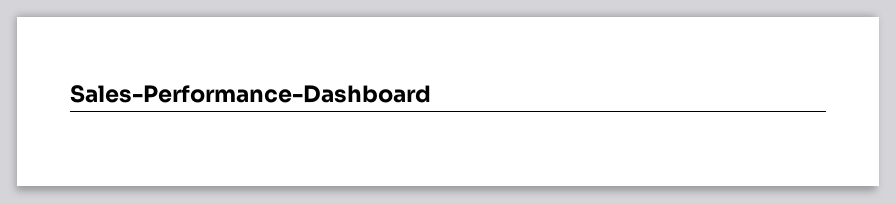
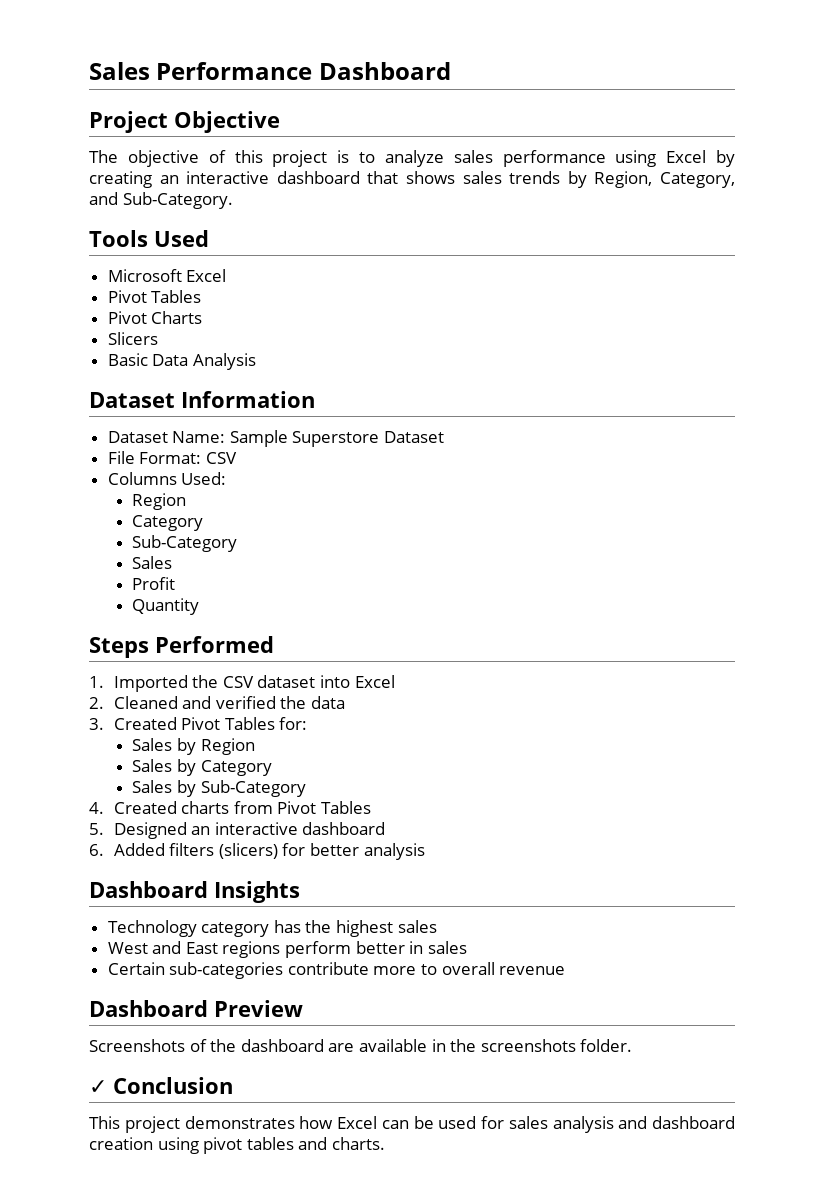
[70,85,431,103] Sales-Performance-Dashboard -> [89,62,451,80] [89,111,280,133] [89,150,735,167] [89,171,736,188] [89,192,233,209] [89,230,209,247] [107,269,227,282] [107,290,202,303] [107,311,203,324] [107,332,158,345] [107,353,256,370] [89,391,315,408] [107,430,445,447] [107,451,237,464] [107,472,227,485] [132,493,187,510] [132,515,204,531] [132,535,238,552] [132,556,173,569] [132,577,176,590] [132,598,200,615] [89,636,274,658] [89,675,395,692] [89,696,345,709] [89,717,308,730] [132,738,255,755] [132,759,272,776] [132,780,306,797] [89,801,371,814] [89,822,386,839] [89,843,425,860] [89,881,300,903] [107,920,437,937] [107,941,467,958] [107,962,566,979] [89,1000,303,1017] [89,1039,633,1052] [89,1077,233,1094] [89,1116,735,1133] [89,1137,385,1154] Sales Performance Dashboard // Project Objective // The objective of this project is to analyze sales performance using Excel by creating an interactive dashboard that shows sales trends by Region, Category, and Sub-Category. // Tools Used // Microsoft Excel // Pivot Tables // Pivot Charts // Slicers // Basic Data Analysis // Dataset Information // Dataset Name: Sample Superstore Dataset // File Format: CSV // Columns Used: // Region // Category // Sub-Category // Sales // Profit // Quantity // Steps Performed // 1. Imported the CSV dataset into Excel // 2. Cleaned and verified the data // 3. Created Pivot Tables for: // Sales by Region // Sales by Category // Sales by Sub-Category // 4. Created charts from Pivot Tables // 5. Designed an interactive dashboard // 6. Added filters (slicers) for better analysis // Dashboard Insights // Technology category has the highest sales // West and East regions perform better in sales // Certain sub-categories contribute more to overall revenue // Dashboard Preview // Screenshots of the dashboard are available in the screenshots folder. // ✓ Conclusion // This project demonstrates how Excel can be used for sales analysis and dashboard creation using pivot tables and charts.

